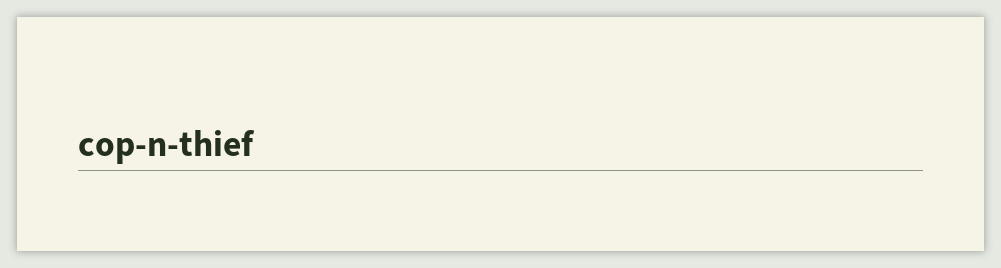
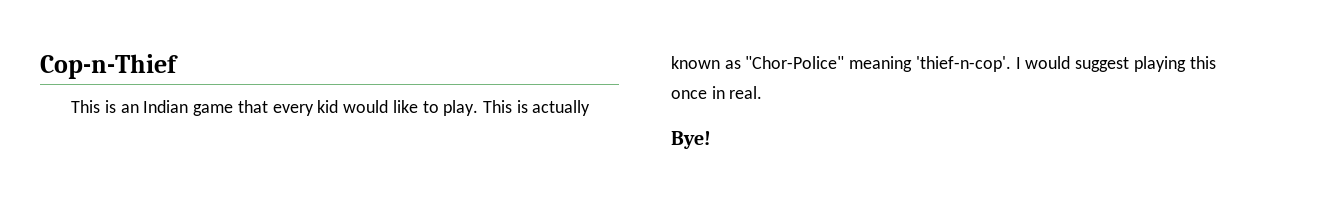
[78,130,255,164] cop-n-thief -> [40,54,178,79] [71,100,591,116] [671,56,1216,72] [671,86,763,99] [671,131,711,149] Cop-n-Thief // This is an Indian game that every kid would like to play. This is actually known as "Chor-Police" meaning 'thief-n-cop'. I would suggest playing this once in real. // Bye!

